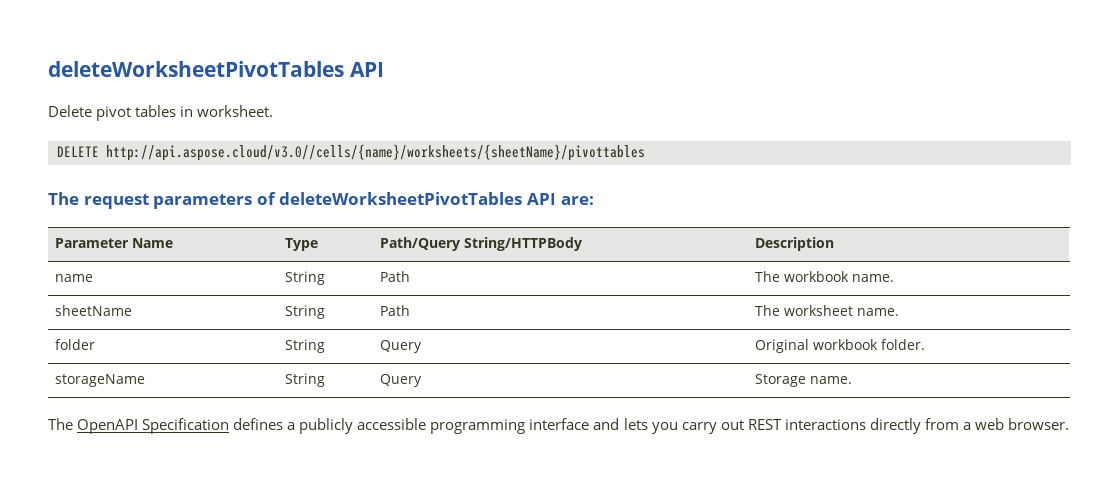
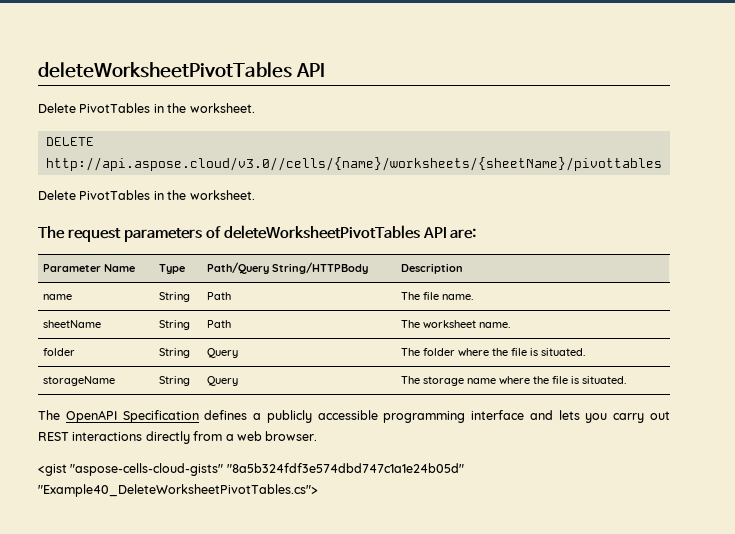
[96,105,194,121] pivot tables in -> [79,103,187,113] PivotTables in the
(645, 152) none -> [38,190,255,200] // Delete PivotTables in the worksheet.
[783,271,849,282] workbook -> [423,292,440,300] file
[754,339,925,353] [54,374,145,387] [284,373,325,387] [379,374,422,387] [754,374,852,387] Original workbook folder. // storageName | String | Query | Storage name. -> [401,348,586,356] [43,376,116,386] [159,376,191,386] [207,376,239,386] [401,376,627,386] The folder where the file is situated. // storageName | String | Query | The storage name where the file is situated.
(1069, 424) none -> [38,463,464,476] [38,484,318,497] // <gist "aspose-cells-cloud-gists" "8a5b324fdf3e574dbd747c1a1e24b05d" "Example40_DeleteWorksheetPivotTables.cs">

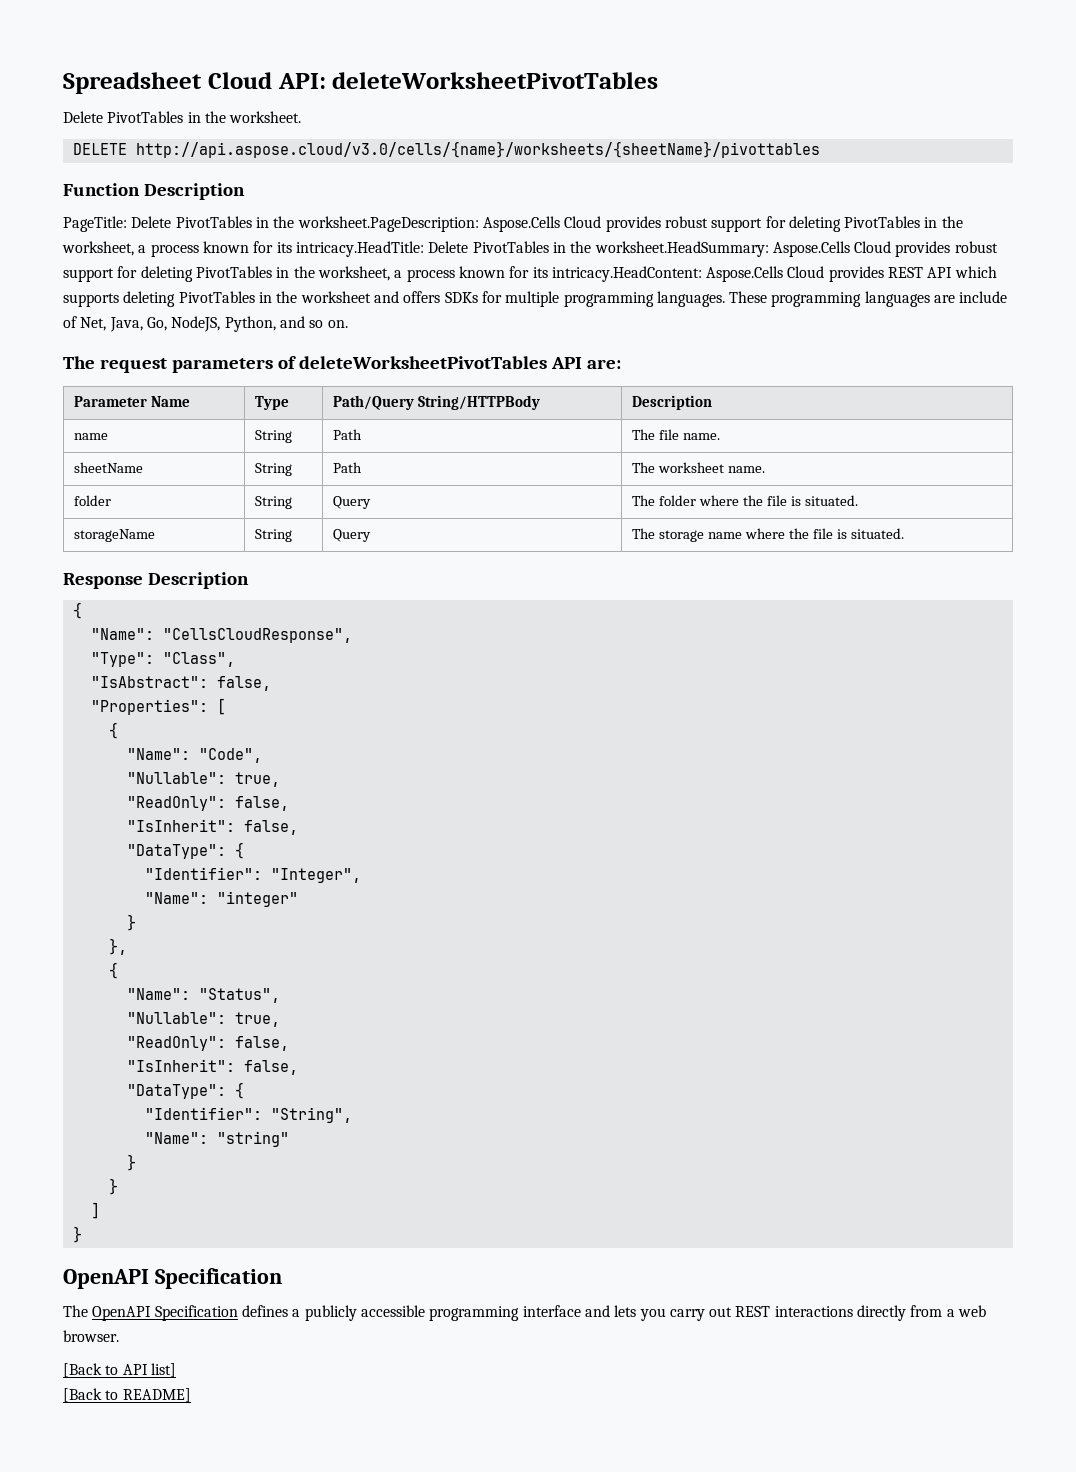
[38,62,326,78] deleteWorksheetPivotTables API -> [63,72,659,94] Spreadsheet Cloud API: deleteWorksheetPivotTables
[45,157,662,171] [38,190,255,200] http://api.aspose.cloud/v3.0//cells/{name}/worksheets/{sheetName}/pivottables // Delete PivotTables in the worksheet. -> [135,141,820,158] [63,183,245,200] [63,216,963,232] [62,241,998,257] [63,266,997,282] [63,291,1008,307] [63,316,348,332] http://api.aspose.cloud/v3.0/cells/{name}/worksheets/{sheetName}/pivottables // Function Description // PageTitle: Delete PivotTables in the worksheet.PageDescription: Aspose.Cells Cloud provides robust support for deleting PivotTables in the worksheet, a process known for its intricacy.HeadTitle: Delete PivotTables in the worksheet.HeadSummary: Aspose.Cells Cloud provides robust support for deleting PivotTables in the worksheet, a process known for its intricacy.HeadContent: Aspose.Cells Cloud provides REST API which supports deleting PivotTables in the worksheet and offers SDKs for multiple programming languages. These programming languages are include of Net, Java, Go, NodeJS, Python, and so on.
(627, 380) none -> [63,572,249,589] [72,602,82,619] [90,628,352,643] [90,652,235,667] [90,676,271,691] [90,698,226,715] [108,722,118,739] [126,748,262,763] [126,772,280,787] [126,796,289,811] [126,819,298,835] [126,842,244,859] [144,867,361,883] [144,891,298,907] [126,914,136,931] [108,938,127,955] [108,962,118,979] [126,988,280,1003] [126,1012,280,1027] [126,1036,289,1051] [126,1059,298,1075] [126,1082,244,1099] [144,1107,352,1123] [144,1131,289,1147] [126,1154,136,1171] [108,1178,118,1195] [90,1202,100,1219] [72,1226,82,1243] [63,1268,282,1289] // Response Description // { // "Name": "CellsCloudResponse", // "Type": "Class", // "IsAbstract": false, // "Properties": [ // { // "Name": "Code", // "Nullable": true, // "ReadOnly": false, // "IsInherit": false, // "DataType": { // "Identifier": "Integer", // "Name": "integer" // } // }, // { // "Name": "Status", // "Nullable": true, // "ReadOnly": false, // "IsInherit": false, // "DataType": { // "Identifier": "String", // "Name": "string" // } // } // ] // } // OpenAPI Specification
[38,463,464,476] [38,484,318,497] <gist "aspose-cells-cloud-gists" "8a5b324fdf3e574dbd747c1a1e24b05d" "Example40_DeleteWorksheetPivotTables.cs"> -> [63,1363,176,1377] [63,1388,191,1402] [Back to API list] // [Back to README]

